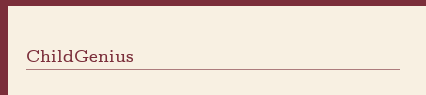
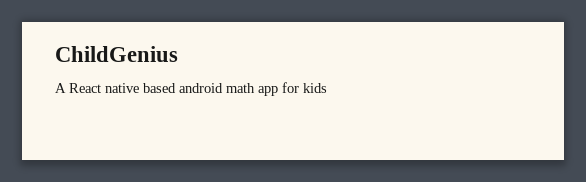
(134, 56) none -> [55,82,327,96] // A React native based android math app for kids

